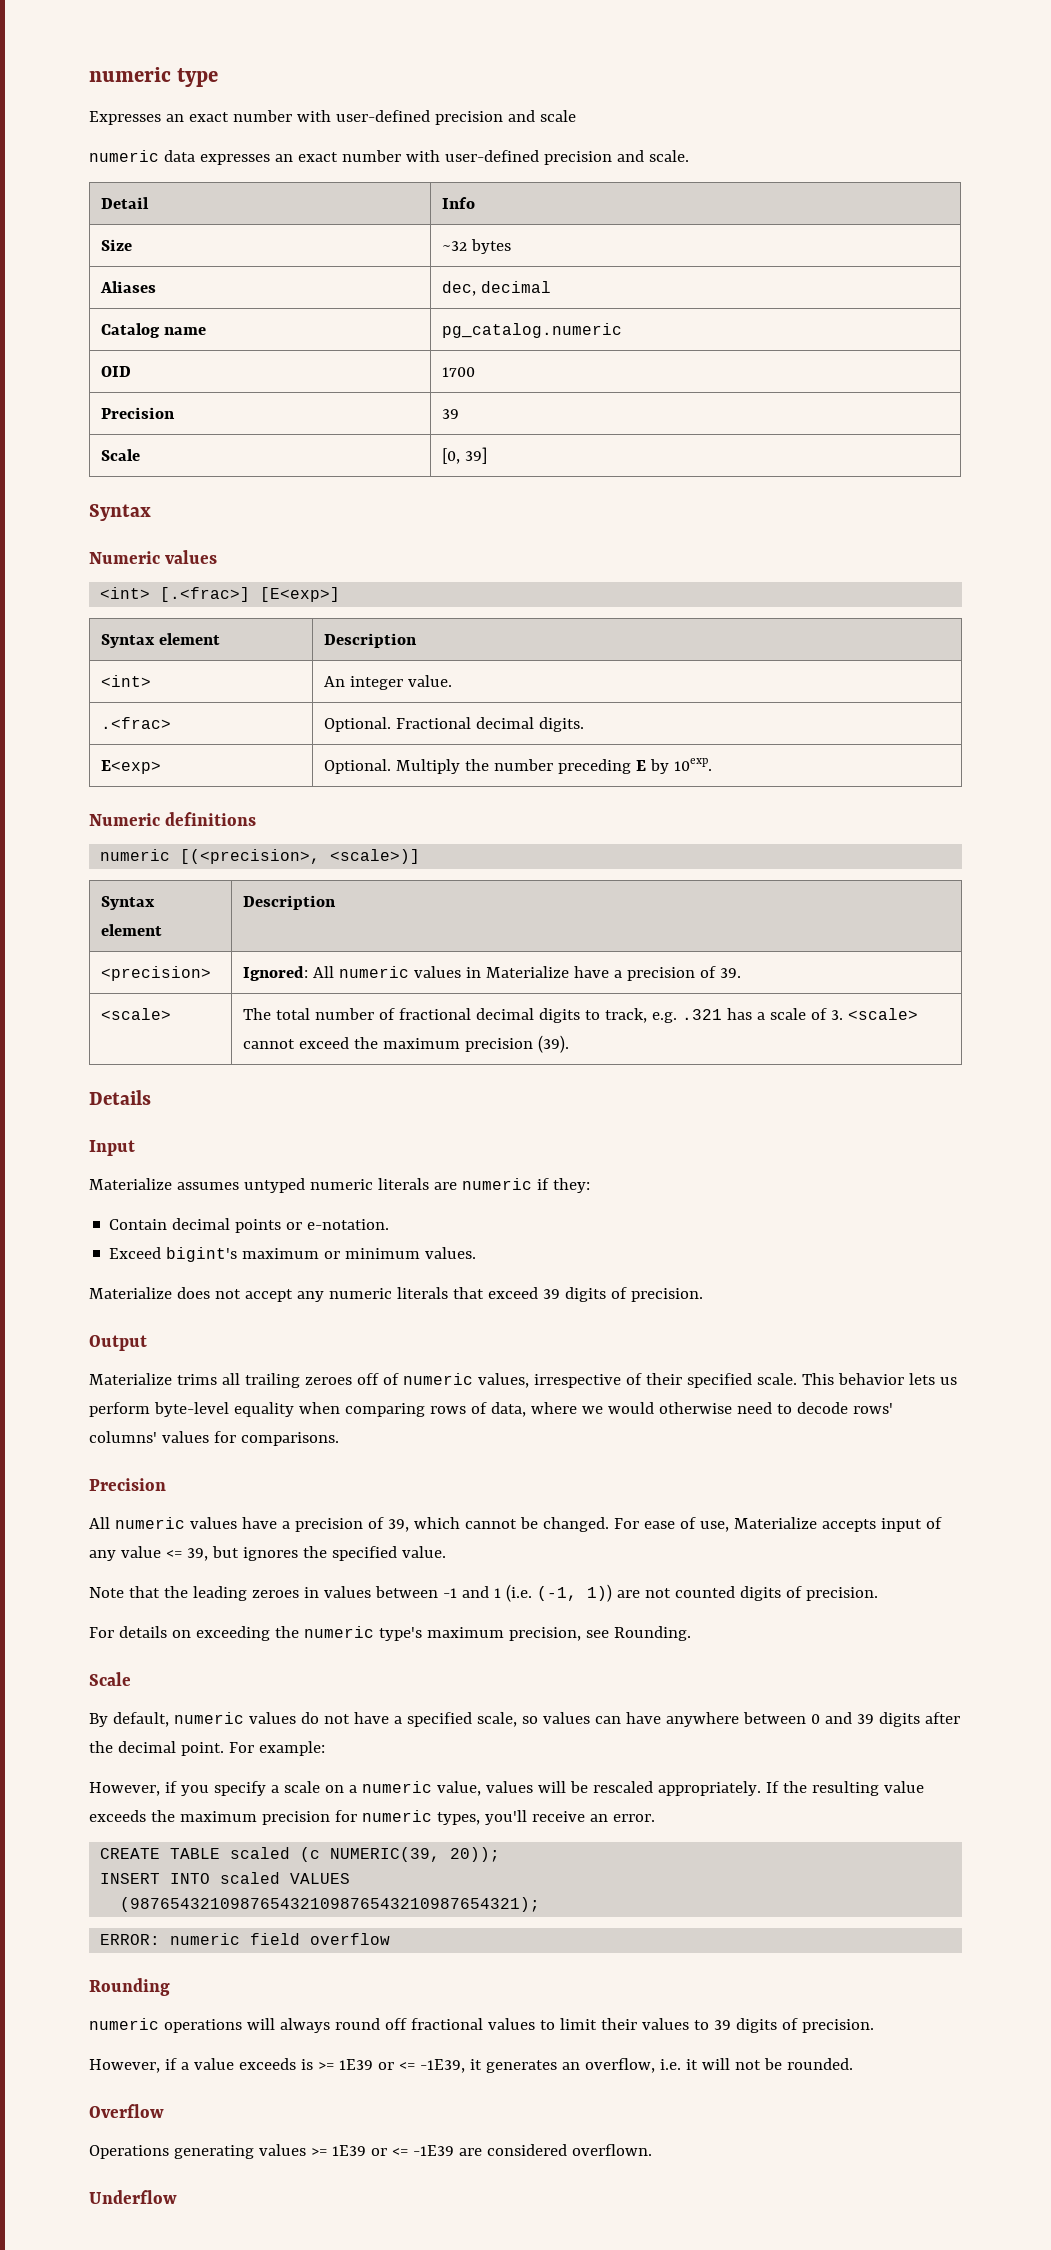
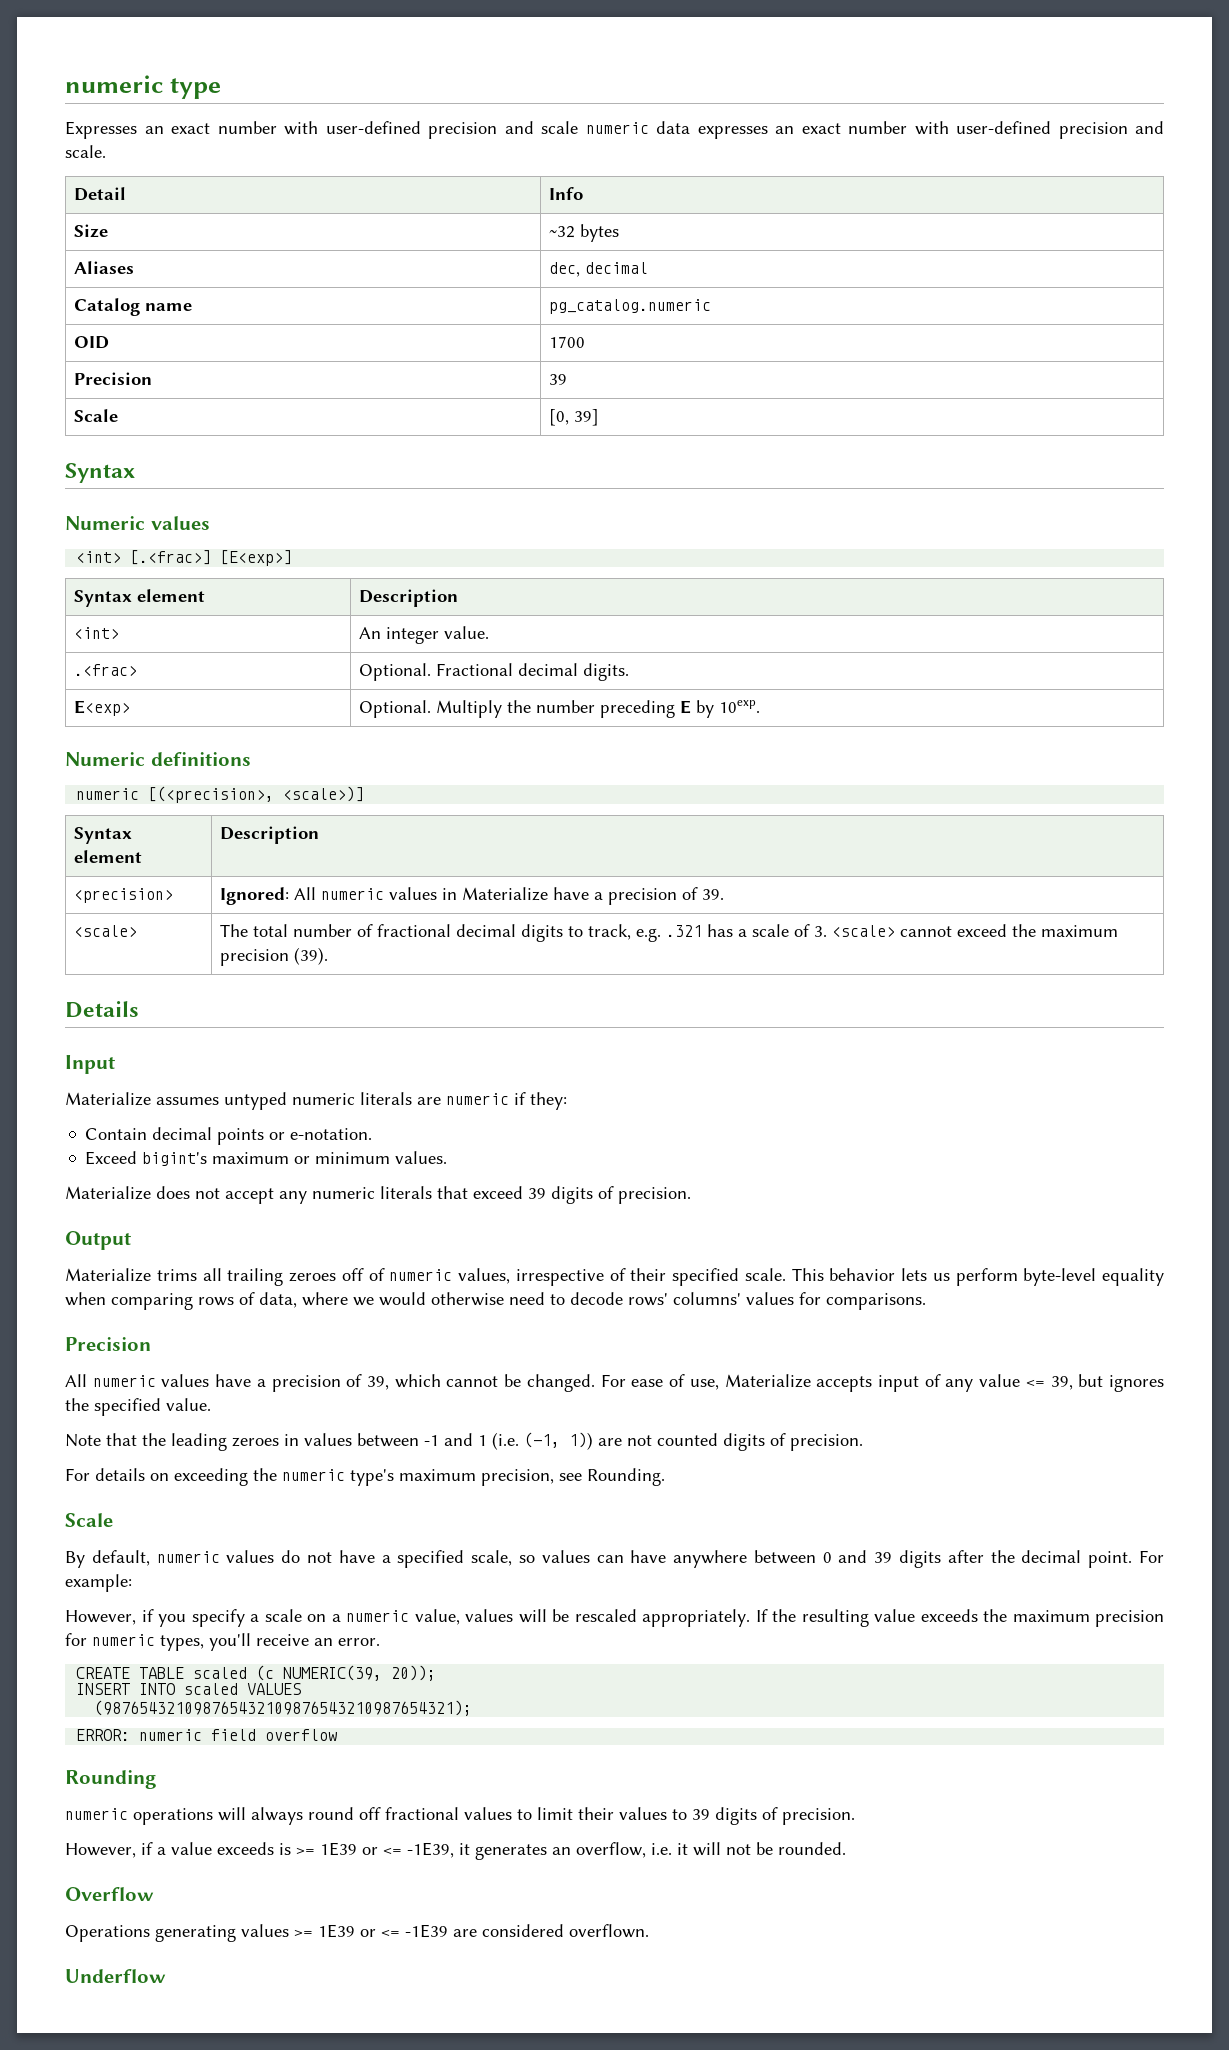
(576, 116) // -> (578, 127) none

